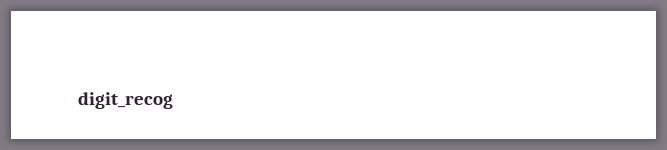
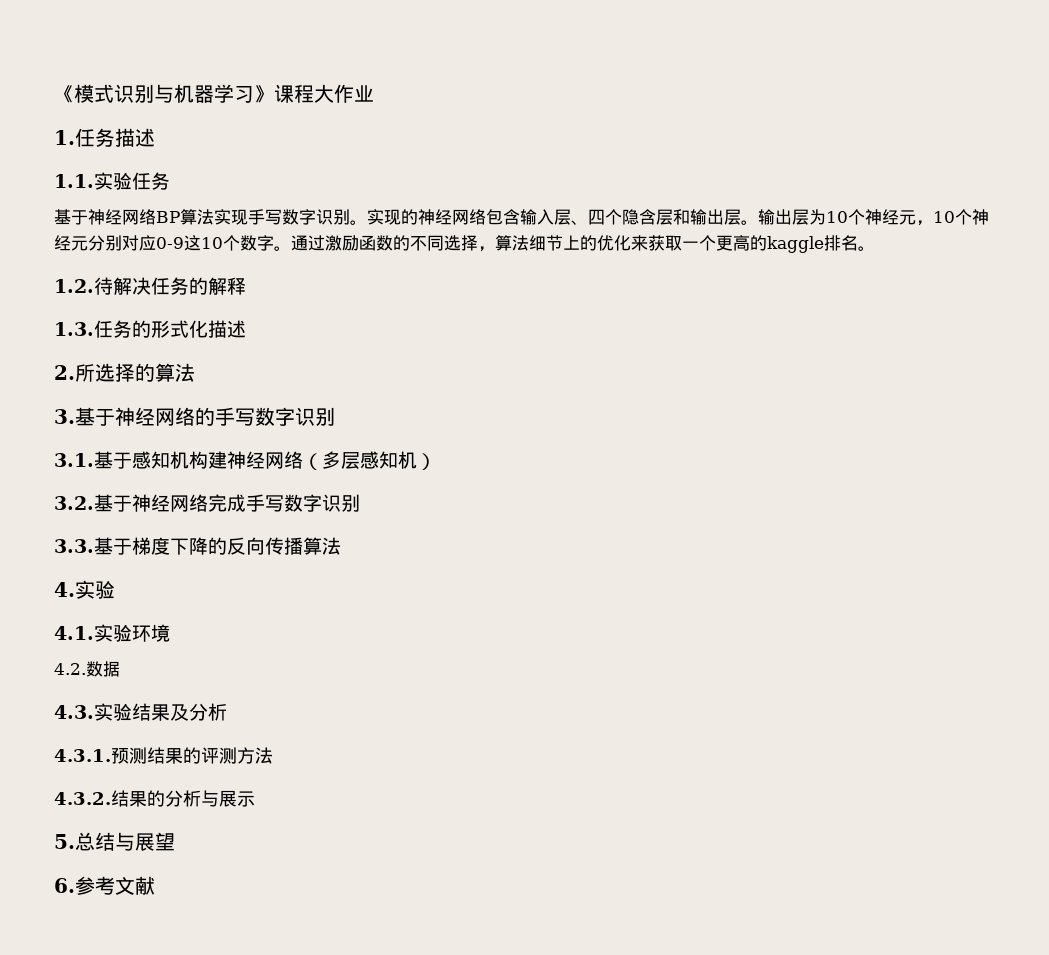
[78,92,173,109] digit_recog -> [54,84,374,103] [54,128,155,147] [54,172,170,190] [54,209,989,226] [54,235,875,253] [54,277,246,295] [54,320,246,338] [54,363,195,382] [54,407,335,426] [54,451,436,470] [54,494,360,512] [54,537,341,555] [54,580,115,599] [54,624,170,642] [54,661,120,677] [54,703,227,721] [54,747,273,764] [54,790,255,807] [54,832,175,851] [54,876,155,895] 《模式识别与机器学习》课程大作业 // 1.任务描述 // 1.1.实验任务 // 基于神经网络BP算法实现手写数字识别。实现的神经网络包含输入层、四个隐含层和输出层。输出层为10个神经元，10个神经元分别对应0-9这10个数字。通过激励函数的不同选择，算法细节上的优化来获取一个更高的kaggle排名。 // 1.2.待解决任务的解释 // 1.3.任务的形式化描述 // 2.所选择的算法 // 3.基于神经网络的手写数字识别 // 3.1.基于感知机构建神经网络（多层感知机） // 3.2.基于神经网络完成手写数字识别 // 3.3.基于梯度下降的反向传播算法 // 4.实验 // 4.1.实验环境 // 4.2.数据 // 4.3.实验结果及分析 // 4.3.1.预测结果的评测方法 // 4.3.2.结果的分析与展示 // 5.总结与展望 // 6.参考文献

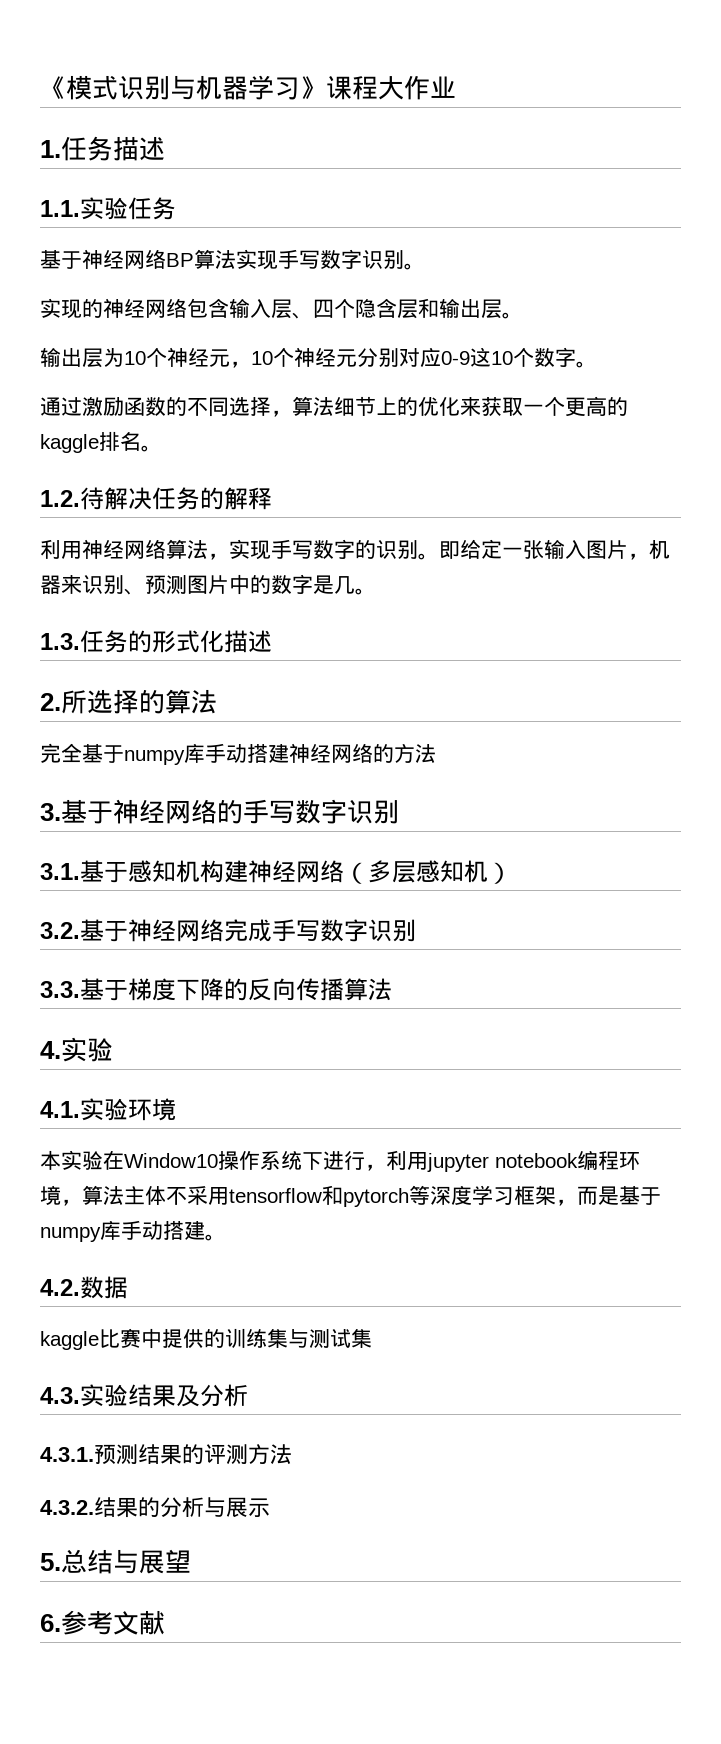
(367, 222) none -> (425, 266) //
(758, 222) none -> (523, 315) //
(291, 248) none -> (597, 364) //
(246, 286) none -> [40,539,670,560] [40,574,376,595] // 利用神经网络算法，实现手写数字的识别。即给定一张输入图片，机器来识别、预测图片中的数字是几。
(195, 372) none -> [40,743,436,765] // 完全基于numpy库手动搭建神经网络的方法
[54,661,120,677] 4.2.数据 -> [40,1150,640,1172] [40,1185,661,1207] [40,1220,226,1242] [40,1276,128,1299] [40,1328,372,1350] 本实验在Window10操作系统下进行，利用jupyter notebook编程环境，算法主体不采用tensorflow和pytorch等深度学习框架，而是基于numpy库手动搭建。 // 4.2.数据 // kaggle比赛中提供的训练集与测试集

